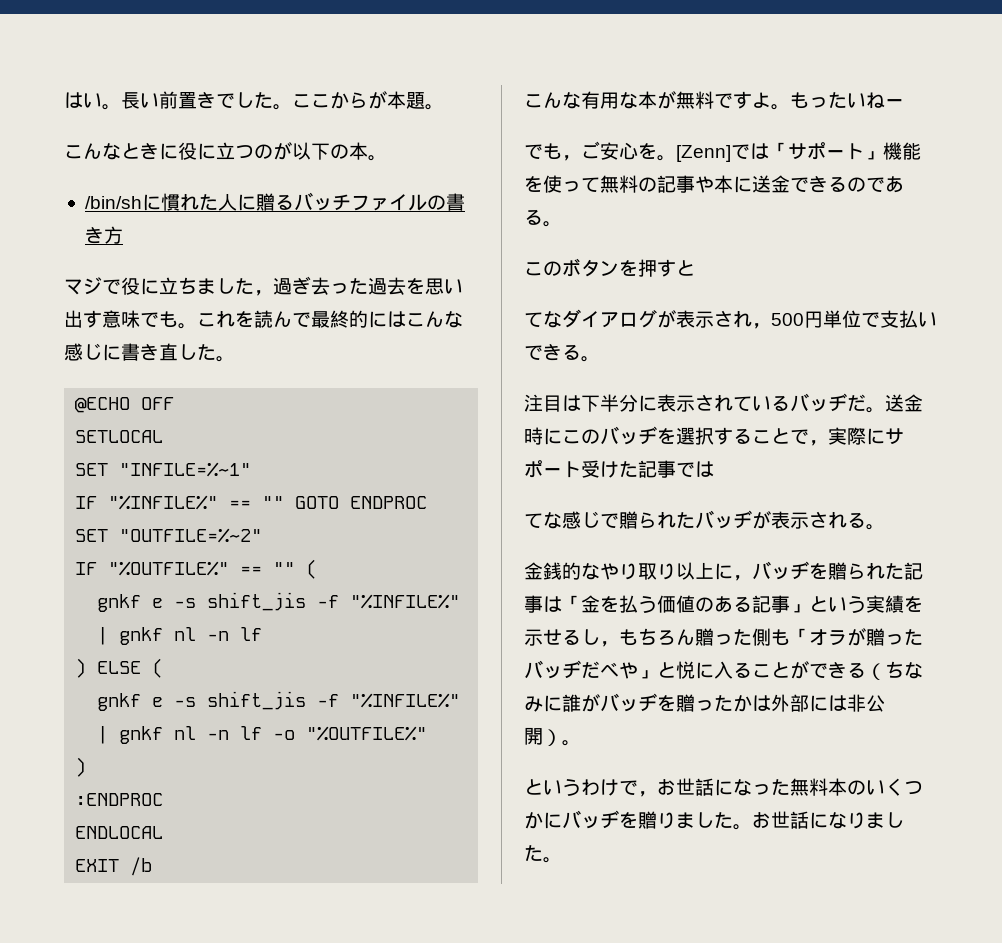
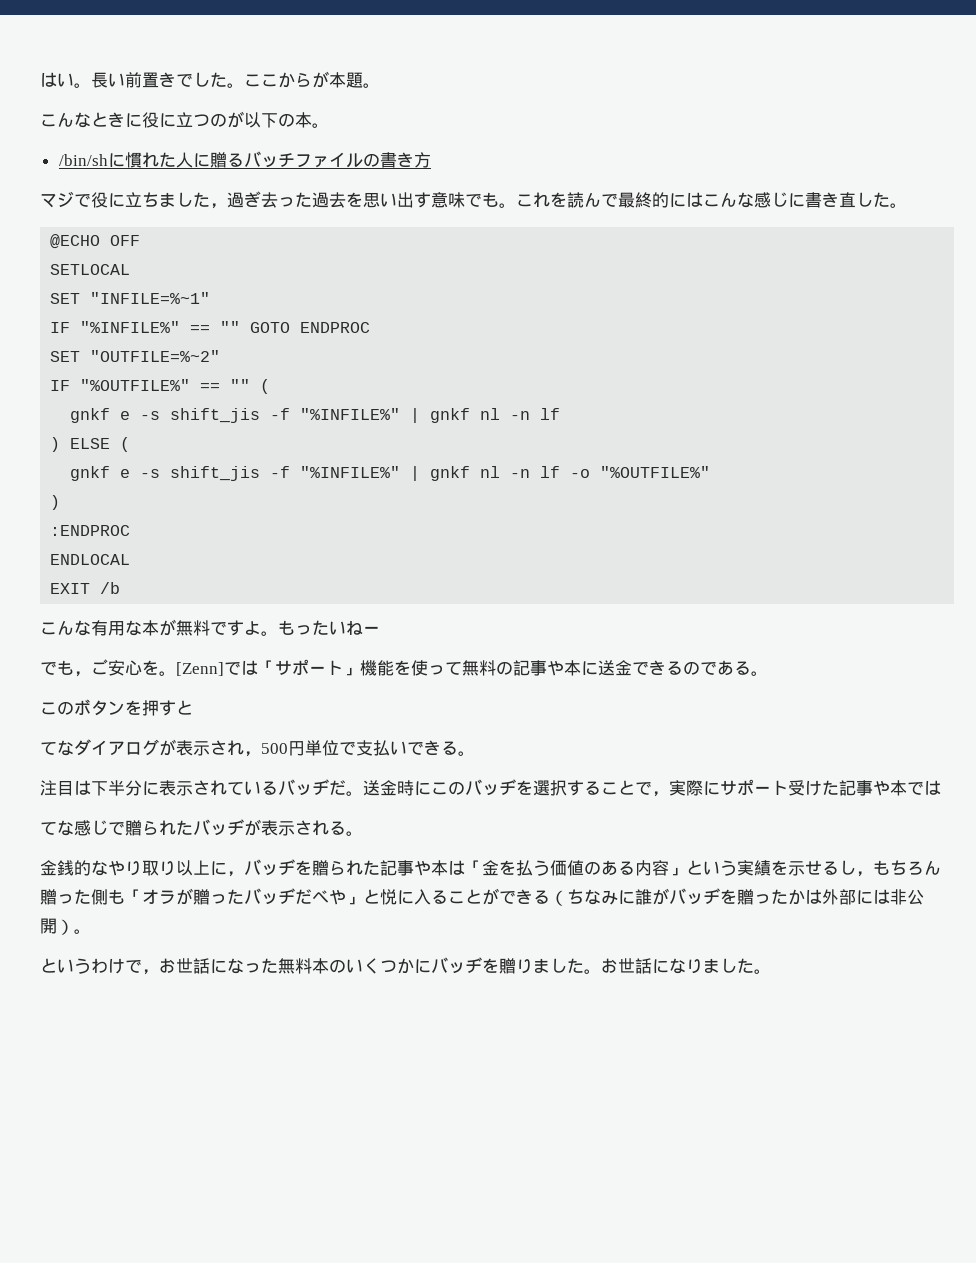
(676, 469) none -> [873,780,907,796] や本
(543, 604) none -> [414,860,448,876] や本
[752,595,790,613] 記事 -> [635,860,669,876] 内容

